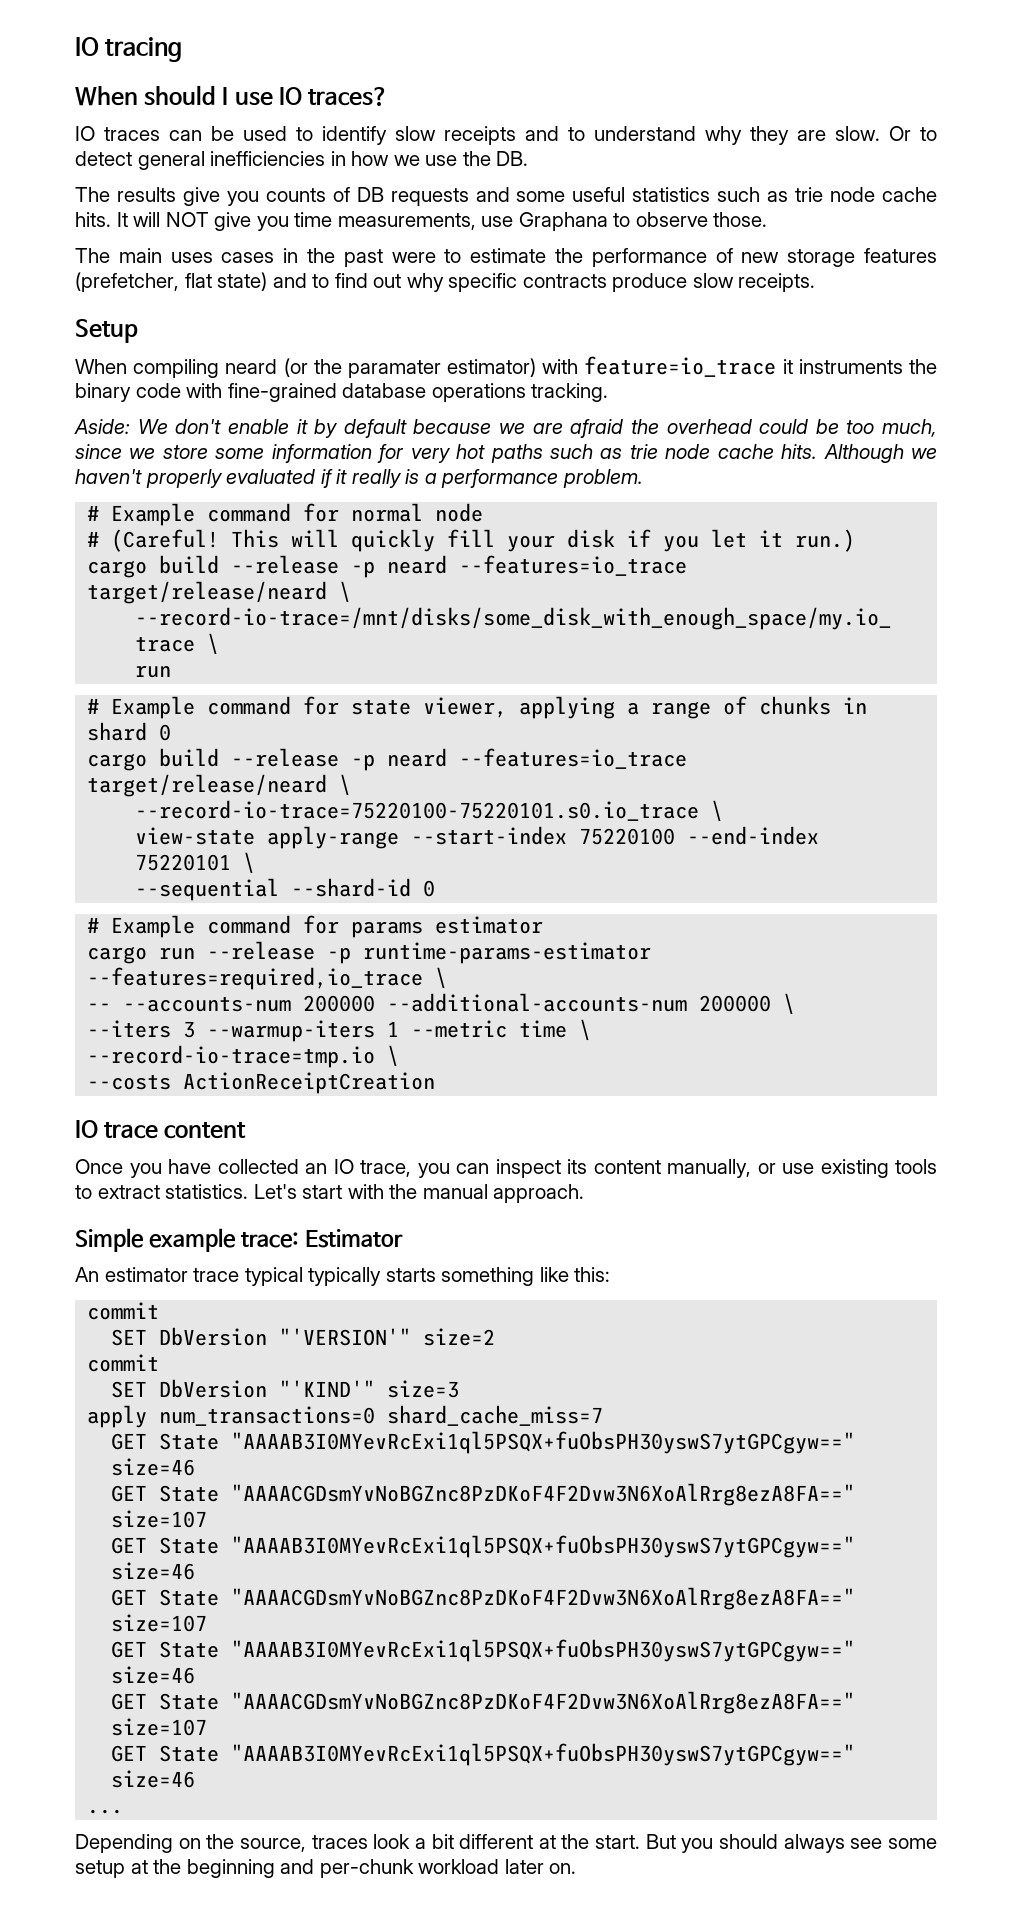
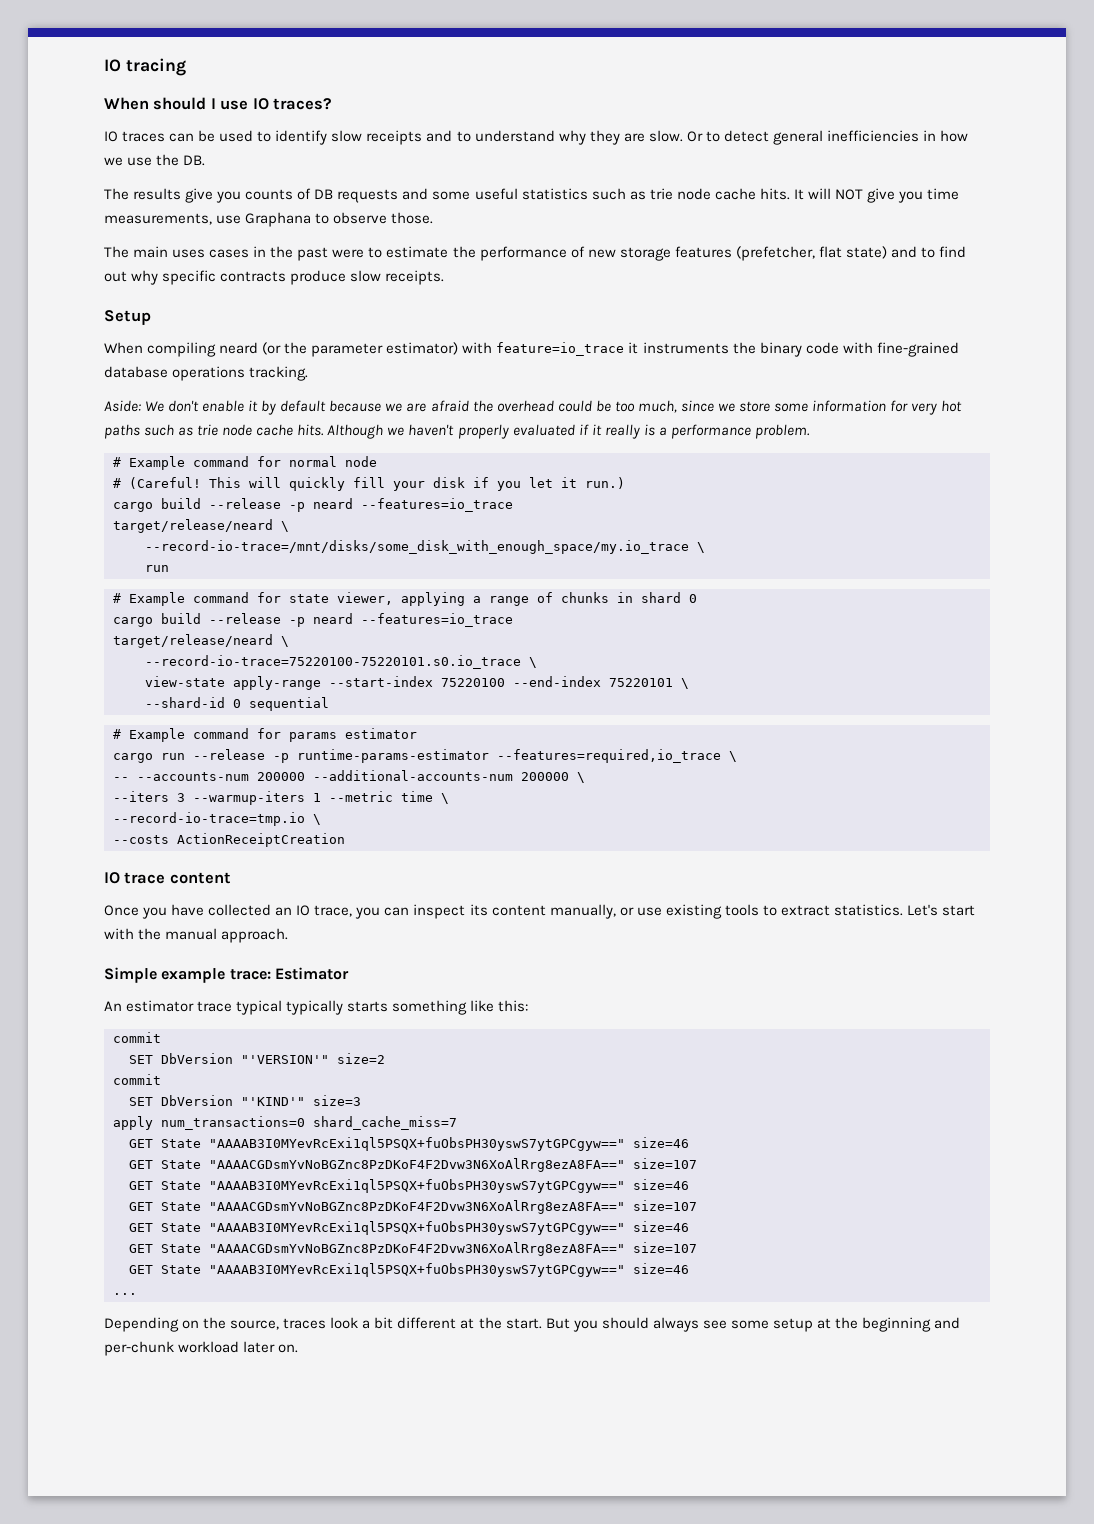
[347,360,441,378] paramater -> [311,343,384,357] parameter
[135,878,280,901] --sequential -> (689, 683) none
(436, 888) none -> [249,697,329,711] sequential

